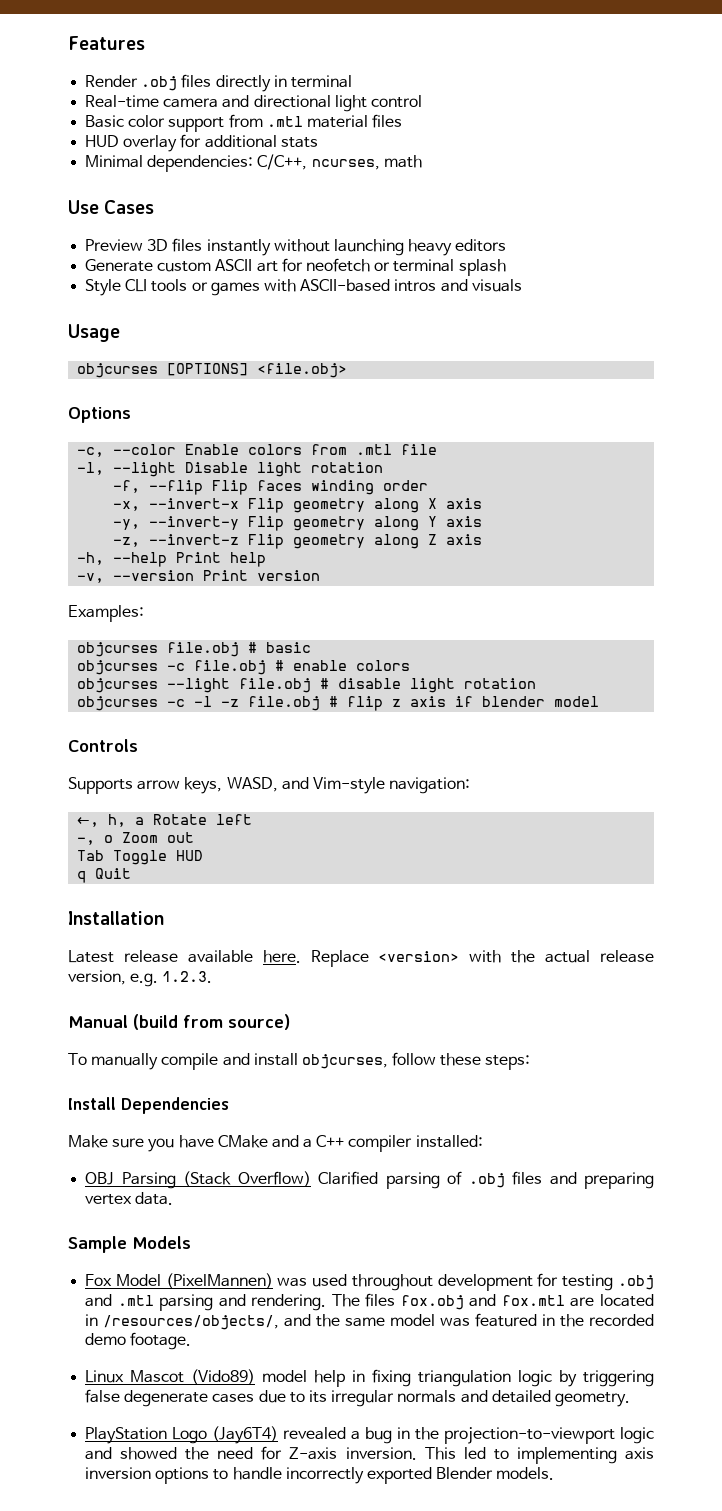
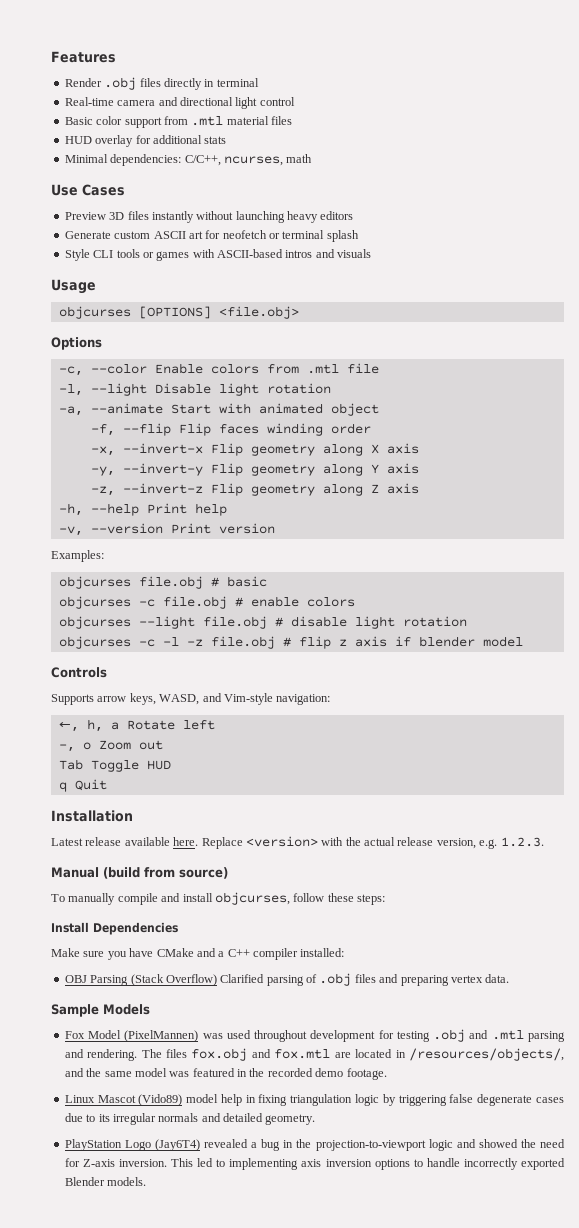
(384, 467) none -> [58,403,379,416] // -a, --animate Start with animated object

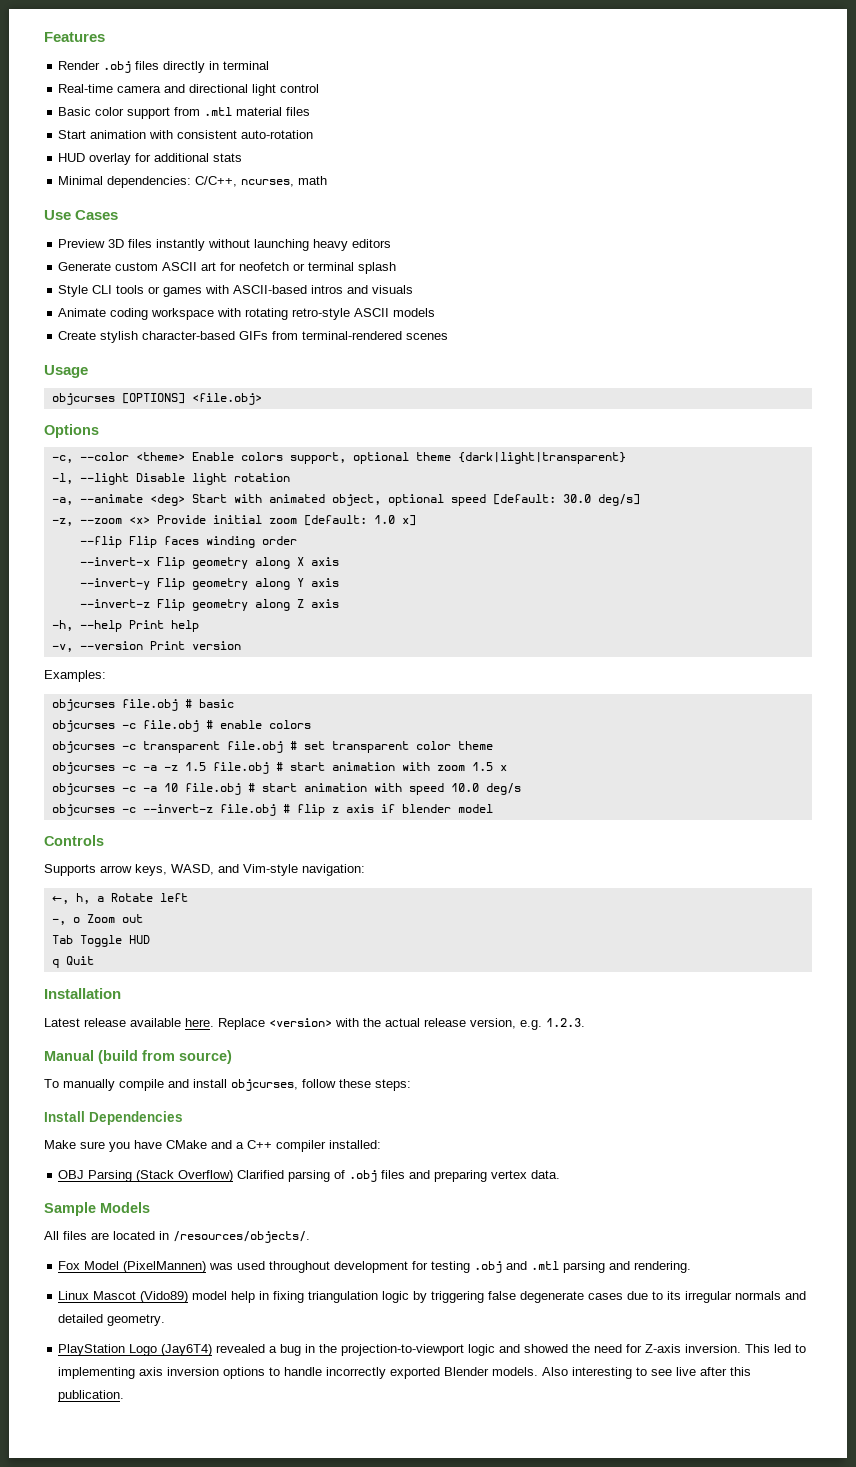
(292, 120) none -> [58,130,314,139] // Start animation with consistent auto-rotation
(372, 253) none -> [58,308,436,320] [58,331,449,343] // Animate coding workspace with rotating retro-style ASCII models // Create stylish character-based GIFs from terminal-rendered scenes
(147, 369) none -> [135,452,185,461] <theme>
[266,363,379,374] from .mtl file -> [289,452,626,464] support, optional theme {dark|light|transparent}
(163, 408) none -> [149,494,185,506] <deg>
[330,403,379,416] [90,424,115,436] object // -f, -> [331,494,640,506] [51,515,416,526] object, optional speed [default: 30.0 deg/s] // -z, --zoom <x> Provide initial zoom [default: 1.0 x] //
[90,446,115,456] -x, -> (297, 540) none
[90,466,115,476] -y, -> (339, 561) none
[90,486,115,496] -z, -> (339, 582) none
[138,616,467,629] [58,636,203,649] --light file.obj # disable light rotation // objcurses -c -l -z -> [121,741,493,753] [51,762,507,774] [51,783,521,795] [51,804,213,816] -c transparent file.obj # set transparent color theme // objcurses -c -a -z 1.5 file.obj # start animation with zoom 1.5 x // objcurses -c -a 10 file.obj # start animation with speed 10.0 deg/s // objcurses -c --invert-z
(150, 1009) none -> [44,1231,310,1243] // All files are located in /resources/objects/.
[141,1048,564,1061] [64,1068,387,1080] The files fox.obj and fox.mtl are located in /resources/objects/, and the same model was featured in the recorded demo footage. -> (692, 1267) none
(147, 1181) none -> [542,1367,752,1379] [58,1390,125,1402] Also interesting to see live after this publication.

